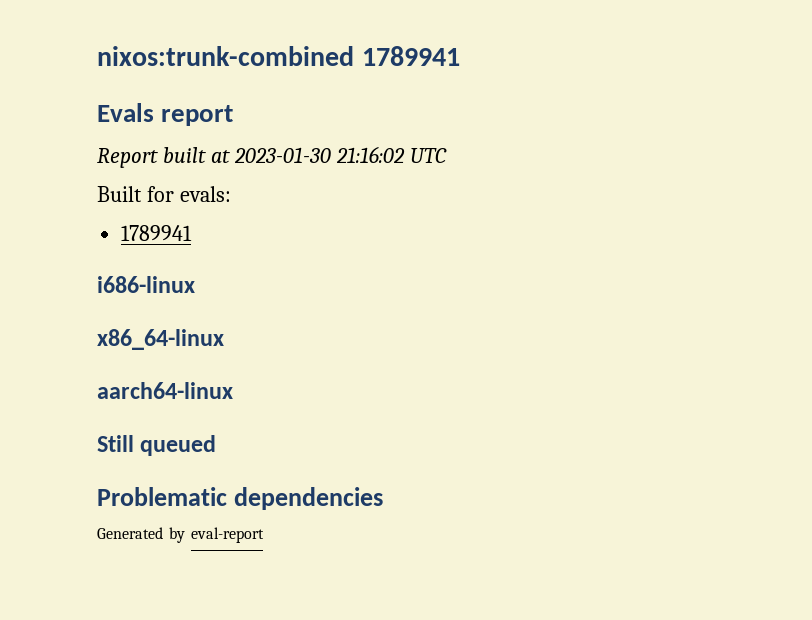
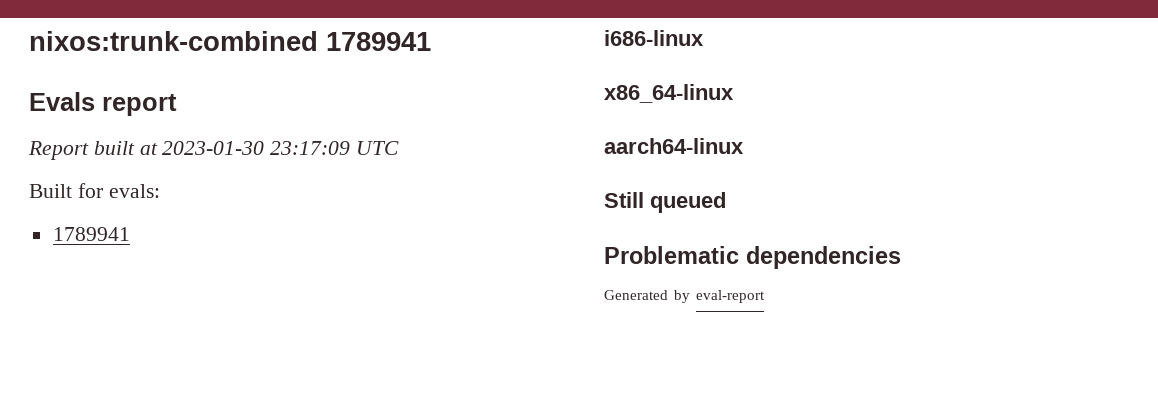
[335,146,405,163] 21:16:02 -> [270,141,351,155] 23:17:09

